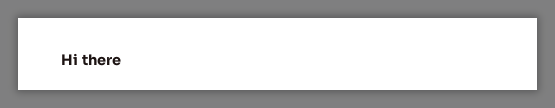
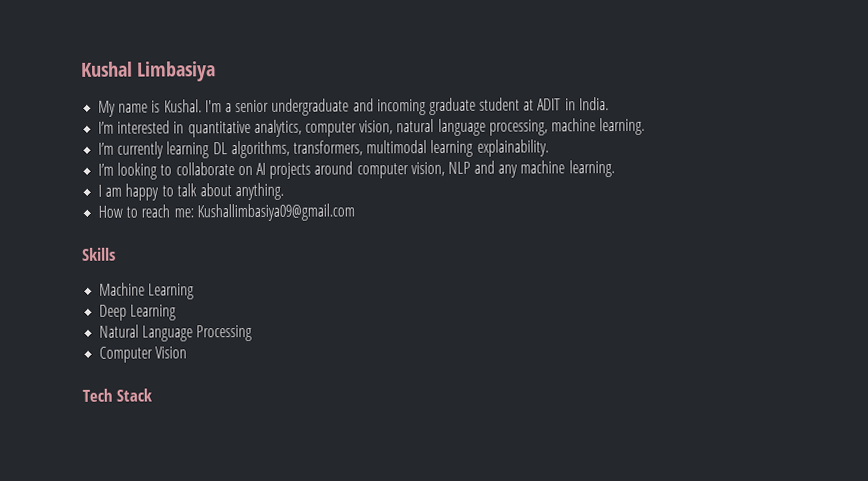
[61,53,121,66] Hi there -> [81,61,217,82] [98,97,609,117] [98,117,646,138] [98,139,549,159] [98,160,615,180] [98,182,285,201] [98,203,355,222] [82,247,116,261] [99,282,195,300] [99,304,177,321] [99,324,253,342] [99,346,188,363] [82,388,153,402] Kushal Limbasiya // My name is Kushal. I'm a senior undergraduate and incoming graduate student at ADIT in India. // I’m interested in quantitative analytics, computer vision, natural language processing, machine learning. // I’m currently learning DL algorithms, transformers, multimodal learning explainability. // I’m looking to collaborate on AI projects around computer vision, NLP and any machine learning. // I am happy to talk about anything. // How to reach me: Kushallimbasiya09@gmail.com // Skills // Machine Learning // Deep Learning // Natural Language Processing // Computer Vision // Tech Stack

